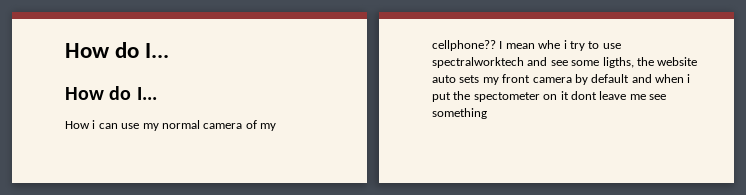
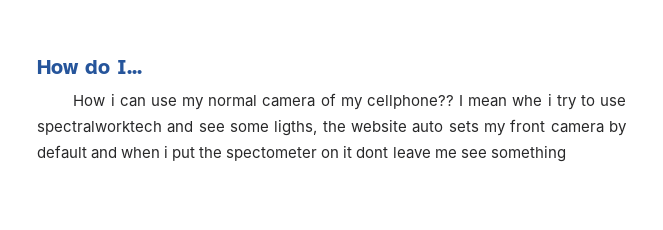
[65,42,170,58] [65,86,157,100] How do I... // How do I... -> [37,60,142,74] How do I...

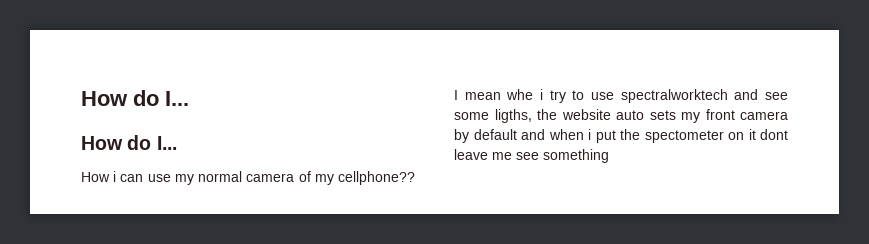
[37,60,142,74] How do I... -> [81,90,189,106] [81,135,177,150] How do I... // How do I...

